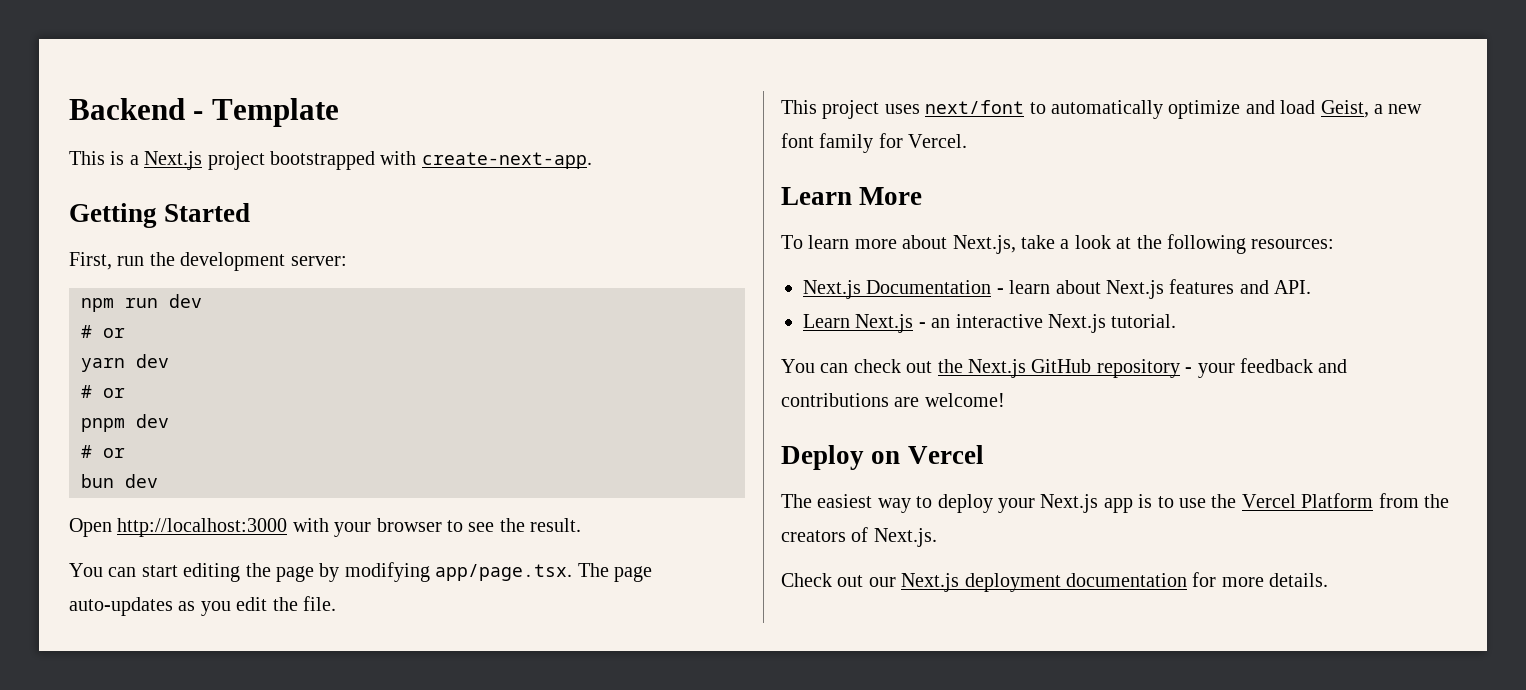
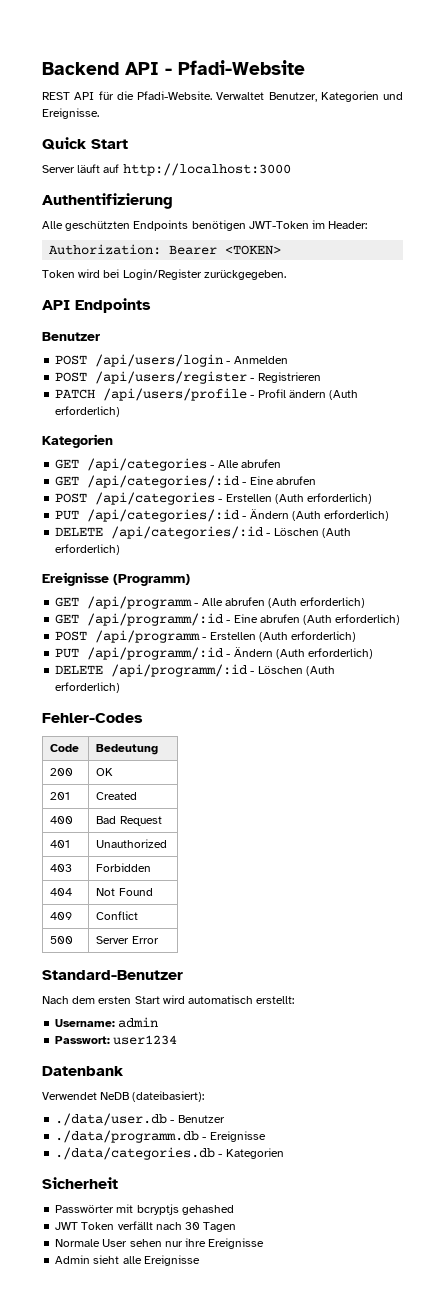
[193,98,339,127] [69,151,592,170] [69,203,251,228] [69,252,347,271] [81,294,202,312] [81,325,125,338] [81,354,169,372] [81,385,125,398] [81,414,169,432] [81,445,125,458] [81,474,158,488] [69,518,582,537] [69,562,652,582] [69,596,336,616] [781,100,1423,119] [781,133,968,153] [781,187,923,205] [781,234,1335,254] [803,279,1312,299] [803,314,1177,333] [781,358,1348,378] [781,393,1005,407] [781,445,984,470] [781,493,1449,513] [781,527,937,547] [781,572,1329,592] - Template // This is a Next.js project bootstrapped with create-next-app. // Getting Started // First, run the development server: // npm run dev // # or // yarn dev // # or // pnpm dev // # or // bun dev // Open http://localhost:3000 with your browser to see the result. // You can start editing the page by modifying app/page.tsx. The page auto-updates as you edit the file. // This project uses next/font to automatically optimize and load Geist, a new font family for Vercel. // Learn More // To learn more about Next.js, take a look at the following resources: // Next.js Documentation - learn about Next.js features and API. // Learn Next.js - an interactive Next.js tutorial. // You can check out the Next.js GitHub repository - your feedback and contributions are welcome! // Deploy on Vercel // The easiest way to deploy your Next.js app is to use the Vercel Platform from the creators of Next.js. // Check out our Next.js deployment documentation for more details. -> [125,60,305,75] [42,91,403,102] [42,108,99,119] [42,137,128,150] [42,163,291,176] [42,193,173,209] [42,220,368,231] [49,244,282,255] [42,269,286,280] [42,298,151,313] [42,332,100,341] [55,354,288,367] [55,371,321,384] [55,388,359,401] [55,406,121,417] [42,434,113,448] [55,458,281,471] [55,475,316,488] [55,492,373,505] [55,509,390,522] [55,526,351,539] [55,544,121,555] [42,572,190,586] [55,596,366,609] [55,613,401,626] [55,630,357,643] [55,647,374,660] [55,664,335,677] [55,682,121,693] [42,713,143,723] [50,744,80,752] [96,744,159,755] [50,768,74,776] [96,768,114,776] [50,792,71,800] [96,792,138,800] [50,816,74,824] [96,816,162,826] [50,840,71,848] [96,839,168,848] [50,864,73,872] [96,863,152,872] [50,888,73,896] [96,888,153,896] [50,912,73,920] [96,911,139,920] [50,936,74,944] [96,936,159,944] [42,970,183,980] [42,995,295,1004] [55,1017,159,1028] [55,1035,178,1045] [42,1066,124,1076] [42,1091,205,1102] [55,1113,225,1126] [55,1130,266,1143] [55,1147,284,1160] [42,1177,118,1189] [55,1204,234,1215] [55,1221,237,1232] [55,1238,265,1249] [55,1255,200,1266] API - Pfadi-Website // REST API für die Pfadi-Website. Verwaltet Benutzer, Kategorien und Ereignisse. // Quick Start // Server läuft auf http://localhost:3000 // Authentifizierung // Alle geschützten Endpoints benötigen JWT-Token im Header: // Authorization: Bearer <TOKEN> // Token wird bei Login/Register zurückgegeben. // API Endpoints // Benutzer // POST /api/users/login - Anmelden // POST /api/users/register - Registrieren // PATCH /api/users/profile - Profil ändern (Auth erforderlich) // Kategorien // GET /api/categories - Alle abrufen // GET /api/categories/:id - Eine abrufen // POST /api/categories - Erstellen (Auth erforderlich) // PUT /api/categories/:id - Ändern (Auth erforderlich) // DELETE /api/categories/:id - Löschen (Auth erforderlich) // Ereignisse (Programm) // GET /api/programm - Alle abrufen (Auth erforderlich) // GET /api/programm/:id - Eine abrufen (Auth erforderlich) // POST /api/programm - Erstellen (Auth erforderlich) // PUT /api/programm/:id - Ändern (Auth erforderlich) // DELETE /api/programm/:id - Löschen (Auth erforderlich) // Fehler-Codes // Code | Bedeutung // 200 | OK // 201 | Created // 400 | Bad Request // 401 | Unauthorized // 403 | Forbidden // 404 | Not Found // 409 | Conflict // 500 | Server Error // Standard-Benutzer // Nach dem ersten Start wird automatisch erstellt: // Username: admin // Passwort: user1234 // Datenbank // Verwendet NeDB (dateibasiert): // ./data/user.db - Benutzer // ./data/programm.db - Ereignisse // ./data/categories.db - Kategorien // Sicherheit // Passwörter mit bcryptjs gehashed // JWT Token verfällt nach 30 Tagen // Normale User sehen nur ihre Ereignisse // Admin sieht alle Ereignisse

